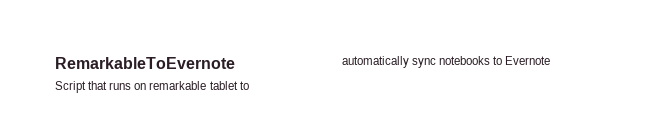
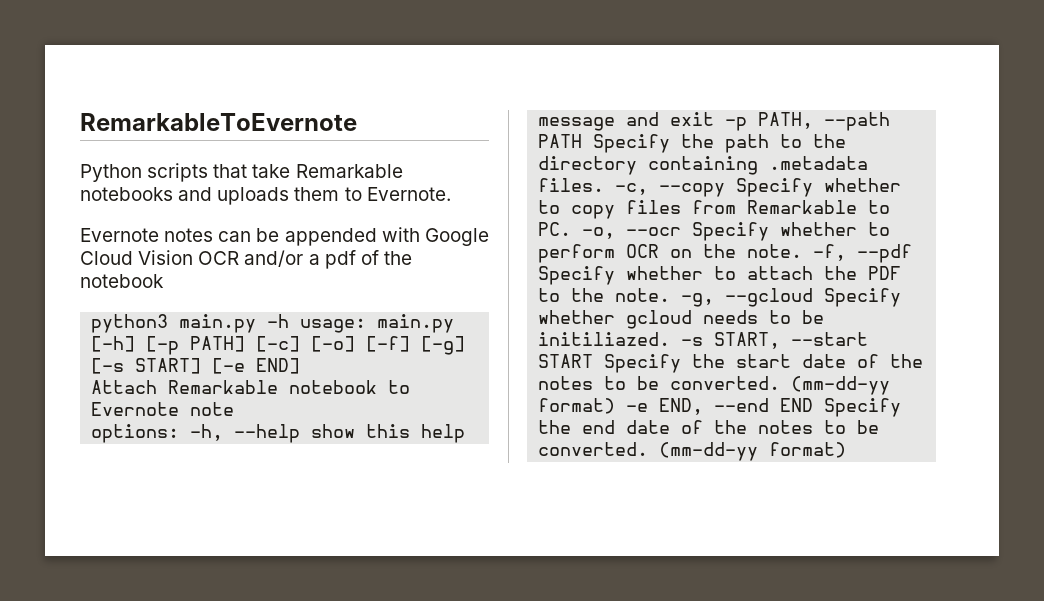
[55,81,249,93] [342,56,551,68] Script that runs on remarkable tablet to automatically sync notebooks to Evernote -> [80,163,403,182] [80,187,451,205] [80,227,489,246] [80,250,412,269] [80,274,164,288] [91,314,455,333] [91,336,466,355] [91,358,301,374] [91,380,411,394] [91,402,235,416] [91,424,466,443] [538,112,891,131] [538,134,847,153] [538,156,869,175] [538,178,902,197] [538,200,891,219] [538,222,891,241] [538,244,913,263] [538,266,902,285] [538,288,902,307] [538,310,825,329] [538,332,869,349] [538,354,924,373] [538,376,891,395] [538,398,902,417] [538,420,880,434] [538,442,847,461] Python scripts that take Remarkable notebooks and uploads them to Evernote. // Evernote notes can be appended with Google Cloud Vision OCR and/or a pdf of the notebook // python3 main.py -h usage: main.py [-h] [-p PATH] [-c] [-o] [-f] [-g] [-s START] [-e END] // Attach Remarkable notebook to Evernote note // options: -h, --help show this help message and exit -p PATH, --path PATH Specify the path to the directory containing .metadata files. -c, --copy Specify whether to copy files from Remarkable to PC. -o, --ocr Specify whether to perform OCR on the note. -f, --pdf Specify whether to attach the PDF to the note. -g, --gcloud Specify whether gcloud needs to be initiliazed. -s START, --start START Specify the start date of the notes to be converted. (mm-dd-yy format) -e END, --end END Specify the end date of the notes to be converted. (mm-dd-yy format)

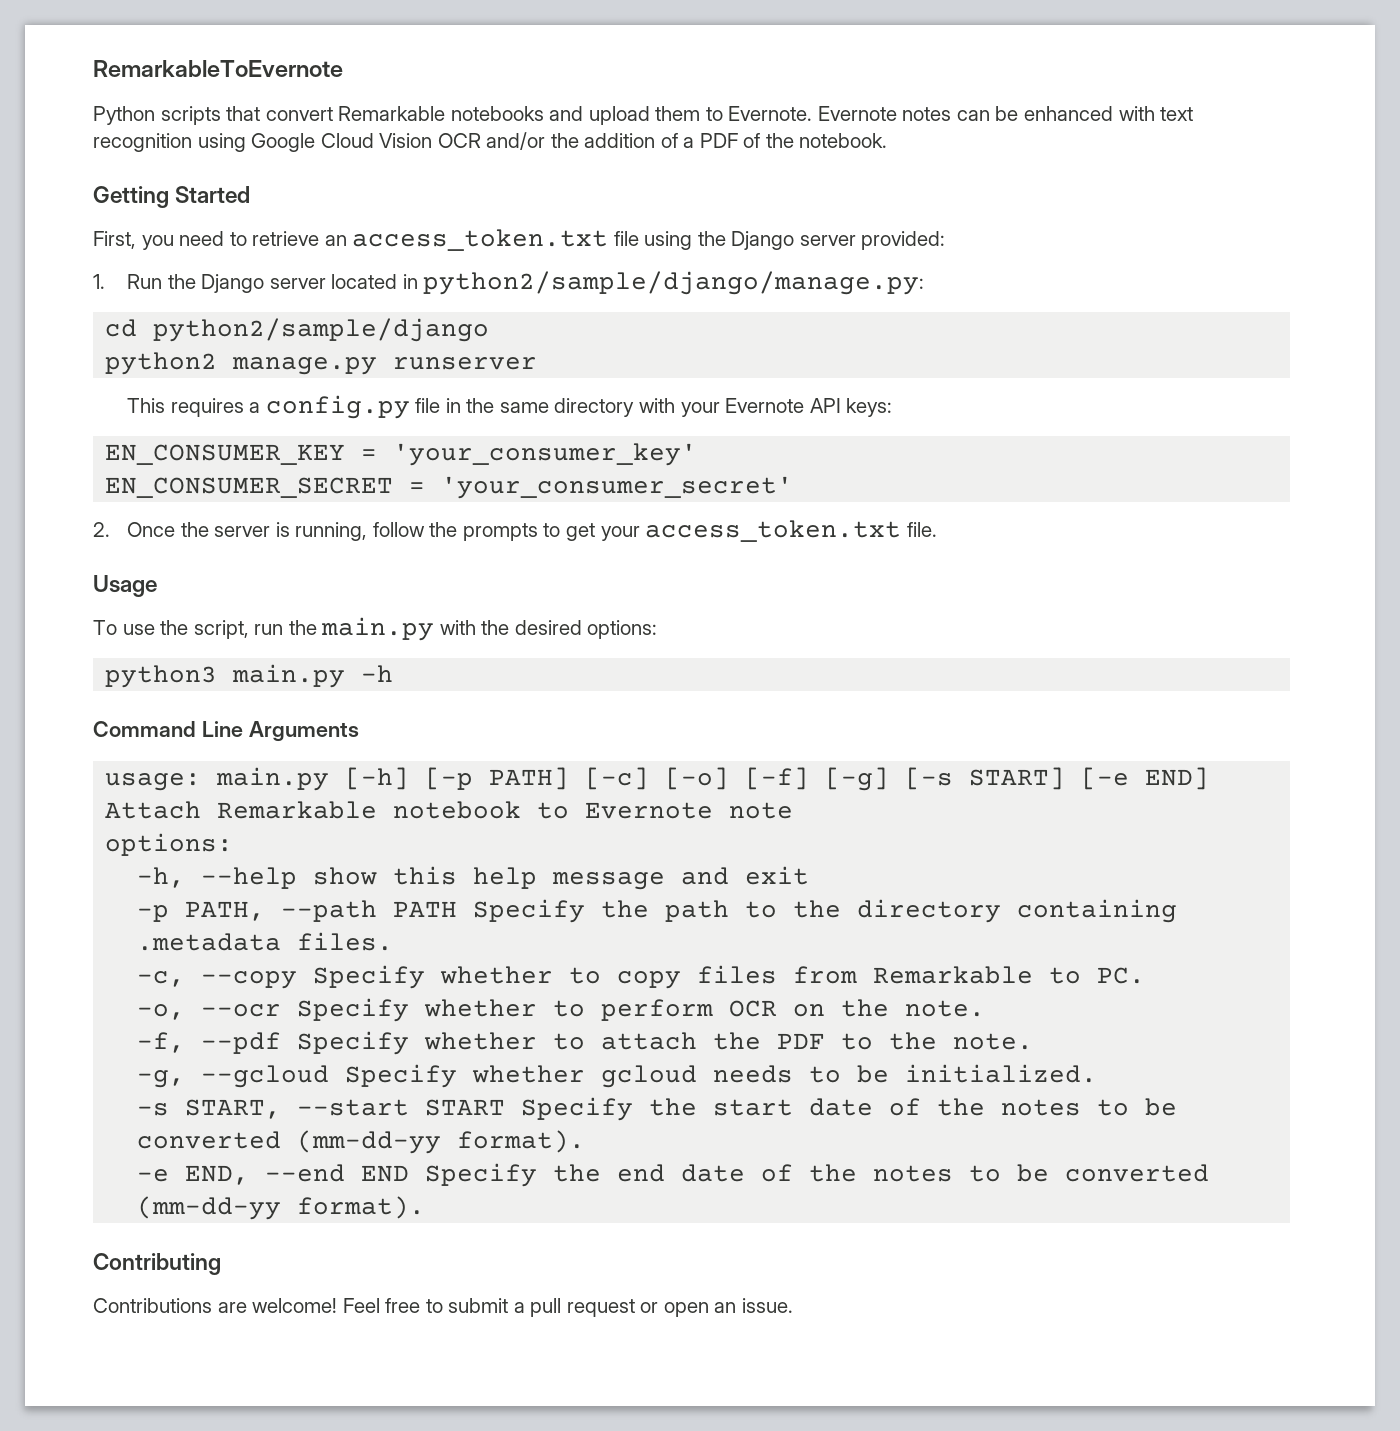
[252,164,291,178] take -> [265,107,333,121] convert
[217,187,290,205] uploads -> [588,106,650,125] upload
(451, 194) // -> (813, 113) none
[284,227,420,246] appended with -> [1024,106,1194,121] [93,133,246,152] enhanced with text recognition using
[308,250,412,269] [80,274,164,288] a pdf of the notebook -> [550,133,888,148] [93,186,251,208] [93,229,946,251] [93,271,925,295] [105,318,490,342] [105,352,538,375] [127,395,893,419] [105,443,698,466] [105,476,794,499] [93,520,937,542] [93,575,157,597] [93,617,658,641] the addition of a PDF of the notebook. // Getting Started // First, you need to retrieve an access_token.txt file using the Django server provided: // 1. Run the Django server located in python2/sample/django/manage.py: // cd python2/sample/django // python2 manage.py runserver // This requires a config.py file in the same directory with your Evernote API keys: // EN_CONSUMER_KEY = 'your_consumer_key' // EN_CONSUMER_SECRET = 'your_consumer_secret' // 2. Once the server is running, follow the prompts to get your access_token.txt file. // Usage // To use the script, run the main.py with the desired options:
(290, 321) none -> [93,721,359,742] // Command Line Arguments //
(180, 433) none -> (234, 844) //
(715, 119) none -> (810, 875) //
(605, 185) none -> (394, 941) //
(572, 229) none -> (1146, 975) //
(803, 251) none -> (986, 1008) //
(671, 295) none -> (1034, 1041) //
[538,332,671,346] initiliazed. -> [905,1064,1098,1083] initialized. //
[670,376,891,395] [538,398,616,414] converted. (mm-dd-yy format) -> [137,1130,586,1154] converted (mm-dd-yy format). //
[538,442,847,461] converted. (mm-dd-yy format) -> [1065,1164,1210,1182] [137,1196,426,1220] [93,1253,221,1275] [93,1298,793,1317] converted (mm-dd-yy format). // Contributing // Contributions are welcome! Feel free to submit a pull request or open an issue.

